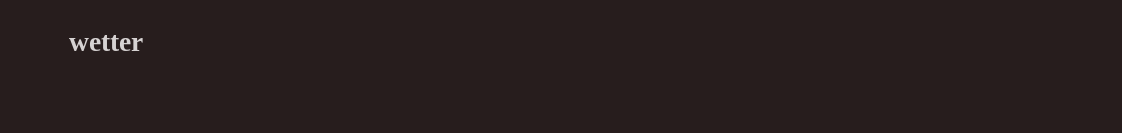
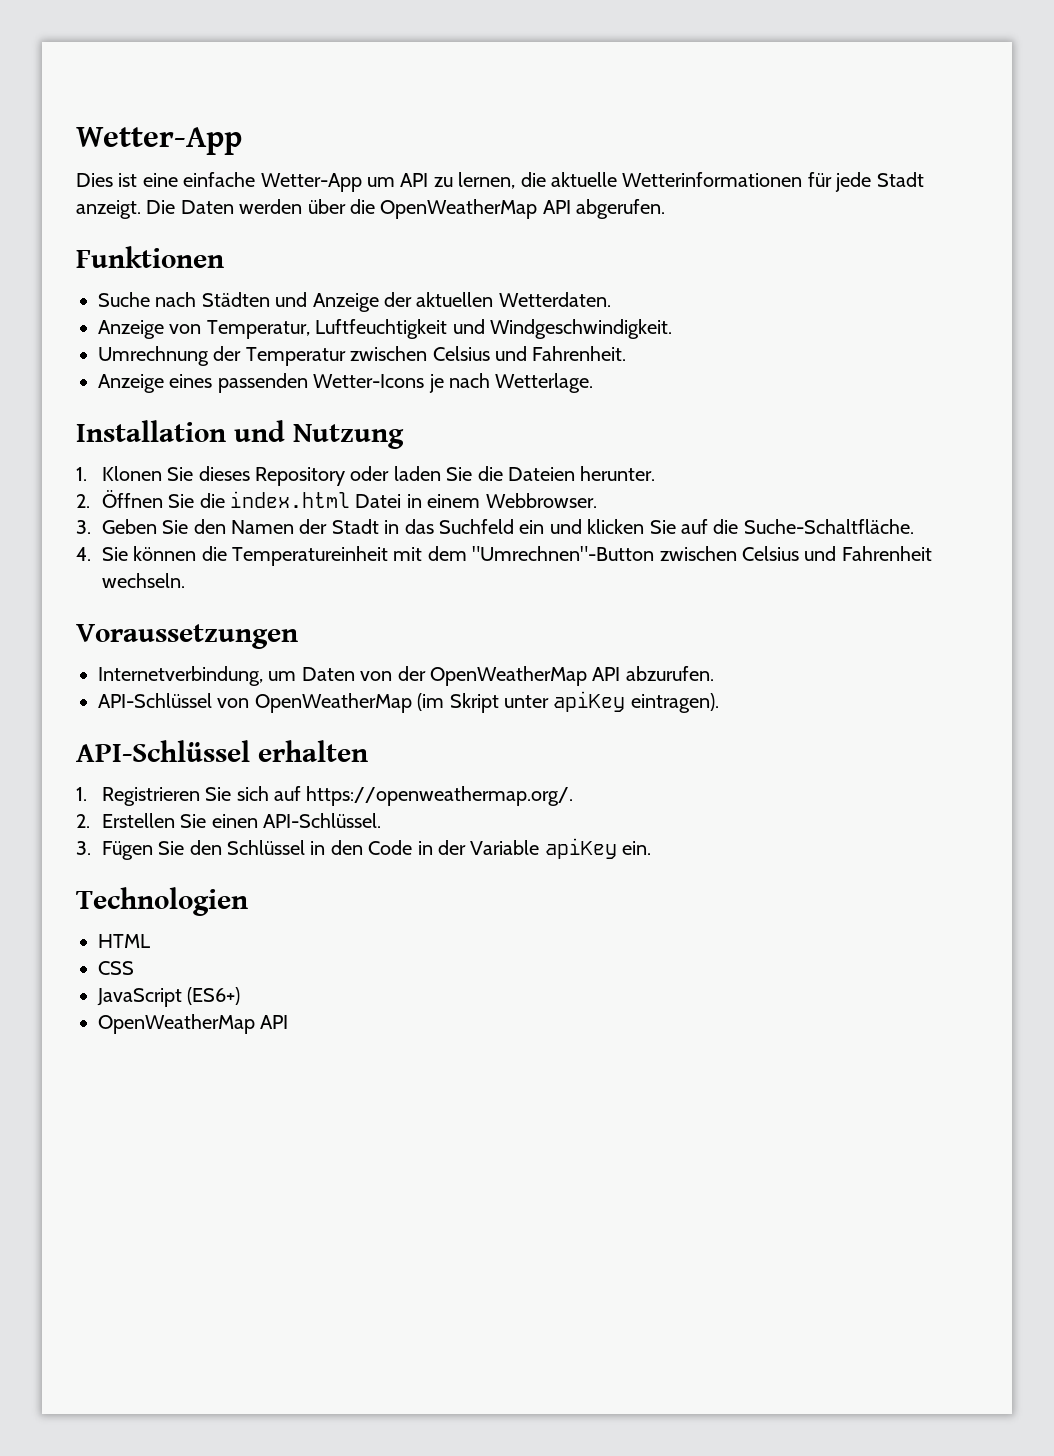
[69,35,143,51] wetter -> [76,127,242,155] [76,172,924,192] [76,199,666,219] [76,246,224,268] [98,292,611,312] [98,319,672,339] [98,346,627,366] [98,373,594,393] [76,420,404,449] [76,466,656,486] [76,490,597,508] [76,519,914,534] [76,546,932,566] [101,573,185,588] [76,624,298,649] [98,666,714,686] [98,691,719,713] [76,740,368,762] [76,786,574,806] [76,813,382,828] [76,838,652,860] [76,887,248,916] [98,934,150,948] [98,961,134,975] [97,987,241,1007] [98,1014,289,1034] Wetter-App // Dies ist eine einfache Wetter-App um API zu lernen, die aktuelle Wetterinformationen für jede Stadt anzeigt. Die Daten werden über die OpenWeatherMap API abgerufen. // Funktionen // Suche nach Städten und Anzeige der aktuellen Wetterdaten. // Anzeige von Temperatur, Luftfeuchtigkeit und Windgeschwindigkeit. // Umrechnung der Temperatur zwischen Celsius und Fahrenheit. // Anzeige eines passenden Wetter-Icons je nach Wetterlage. // Installation und Nutzung // 1. Klonen Sie dieses Repository oder laden Sie die Dateien herunter. // 2. Öffnen Sie die index.html Datei in einem Webbrowser. // 3. Geben Sie den Namen der Stadt in das Suchfeld ein und klicken Sie auf die Suche-Schaltfläche. // 4. Sie können die Temperatureinheit mit dem "Umrechnen"-Button zwischen Celsius und Fahrenheit wechseln. // Voraussetzungen // Internetverbindung, um Daten von der OpenWeatherMap API abzurufen. // API-Schlüssel von OpenWeatherMap (im Skript unter apiKey eintragen). // API-Schlüssel erhalten // 1. Registrieren Sie sich auf https://openweathermap.org/. // 2. Erstellen Sie einen API-Schlüssel. // 3. Fügen Sie den Schlüssel in den Code in der Variable apiKey ein. // Technologien // HTML // CSS // JavaScript (ES6+) // OpenWeatherMap API

